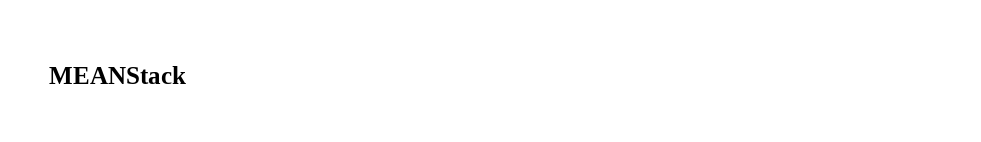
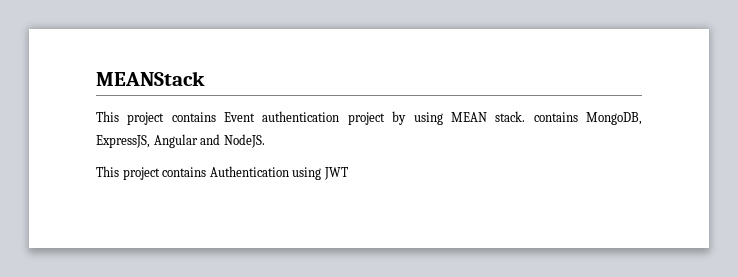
(186, 75) none -> [96,111,643,125] [96,134,265,148] [96,166,348,180] // This project contains Event authentication project by using MEAN stack. contains MongoDB, ExpressJS, Angular and NodeJS. // This project contains Authentication using JWT

